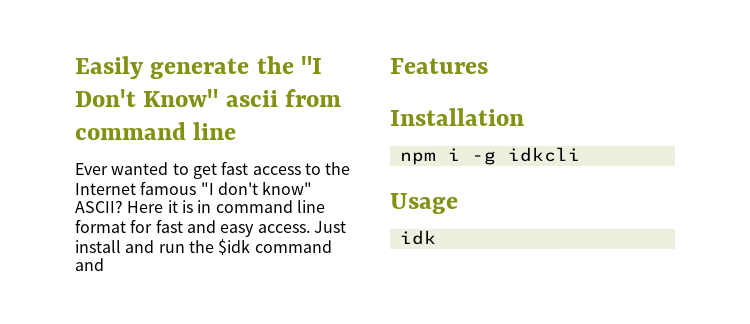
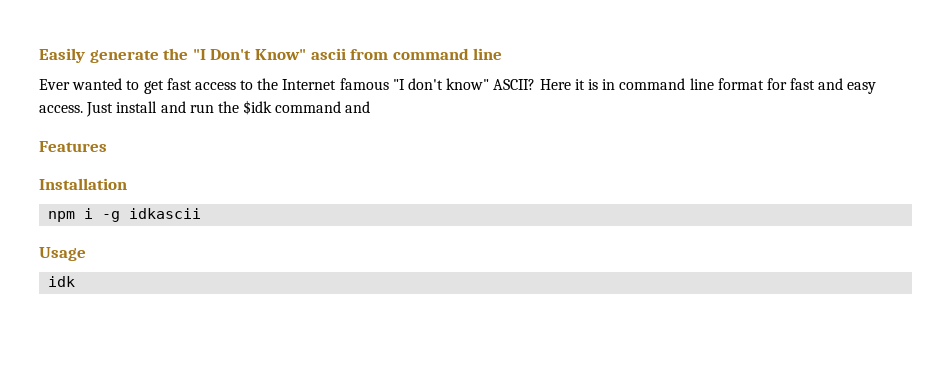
[506,146,580,162] idkcli -> [129,208,202,219] idkascii

